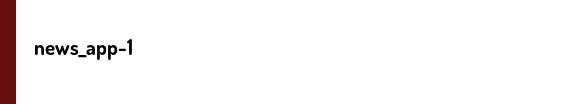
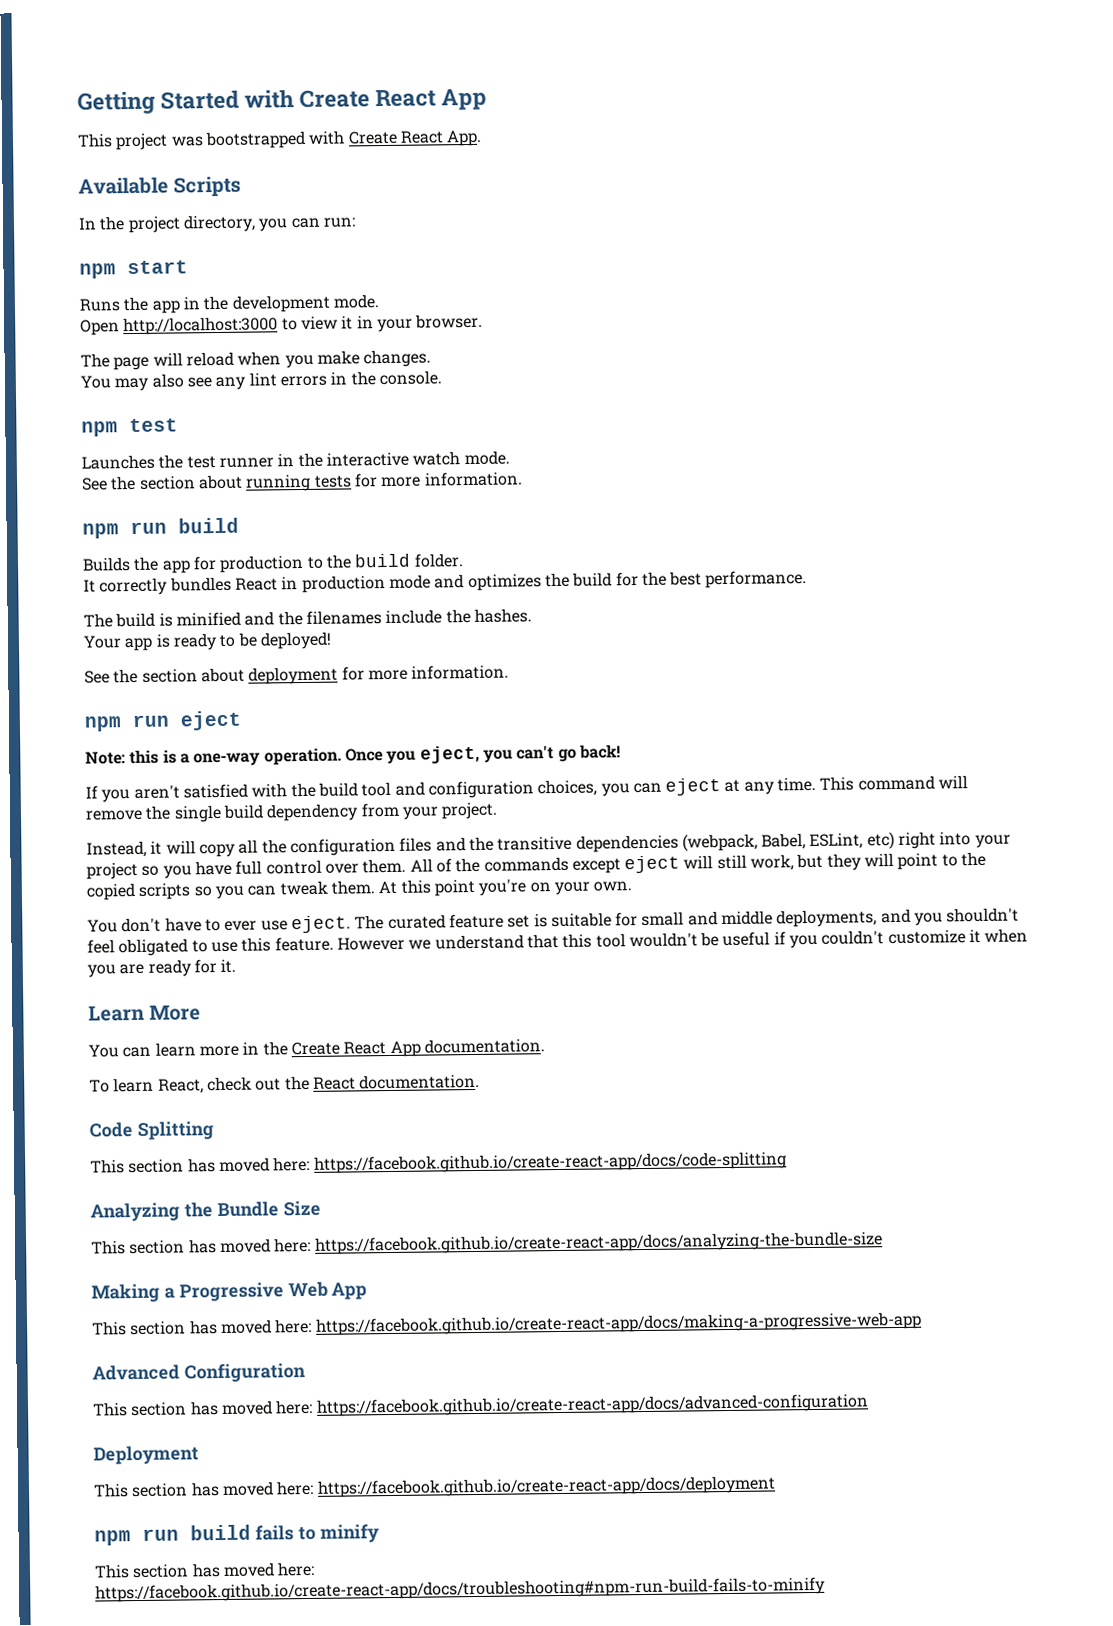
[34,39,133,60] news_app-1 -> [77,88,488,115] [77,129,483,151] [78,175,242,198] [78,214,356,234] [79,260,188,279] [79,294,379,314] [80,313,484,336] [80,349,432,371] [80,370,442,392] [81,418,178,437] [81,450,510,470] [81,471,523,492] [82,517,239,539] [82,553,464,574] [83,570,808,596] [83,608,532,628] [83,631,332,652] [84,664,510,685] [84,710,241,732] [85,744,621,767] [85,775,969,803] [85,801,499,823] [86,831,1011,858] [86,851,987,880] [86,878,633,901] [87,907,1020,934] [87,928,1029,957] [87,958,237,978] [88,1004,202,1022] [88,1038,545,1058] [89,1073,481,1094] [89,1121,214,1141] [90,1151,787,1174] [90,1200,321,1222] [91,1231,883,1255] [91,1281,368,1303] [92,1311,922,1336] [92,1363,306,1383] [92,1393,869,1417] [93,1445,199,1465] [93,1475,776,1498] [94,1524,380,1546] [94,1561,316,1579] [95,1576,826,1603] Getting Started with Create React App // This project was bootstrapped with Create React App. // Available Scripts // In the project directory, you can run: // npm start // Runs the app in the development mode. // Open http://localhost:3000 to view it in your browser. // The page will reload when you make changes. // You may also see any lint errors in the console. // npm test // Launches the test runner in the interactive watch mode. // See the section about running tests for more information. // npm run build // Builds the app for production to the build folder. // It correctly bundles React in production mode and optimizes the build for the best performance. // The build is minified and the filenames include the hashes. // Your app is ready to be deployed! // See the section about deployment for more information. // npm run eject // Note: this is a one-way operation. Once you eject, you can't go back! // If you aren't satisfied with the build tool and configuration choices, you can eject at any time. This command will remove the single build dependency from your project. // Instead, it will copy all the configuration files and the transitive dependencies (webpack, Babel, ESLint, etc) right into your project so you have full control over them. All of the commands except eject will still work, but they will point to the copied scripts so you can tweak them. At this point you're on your own. // You don't have to ever use eject. The curated feature set is suitable for small and middle deployments, and you shouldn't feel obligated to use this feature. However we understand that this tool wouldn't be useful if you couldn't customize it when you are ready for it. // Learn More // You can learn more in the Create React App documentation. // To learn React, check out the React documentation. // Code Splitting // This section has moved here: https://facebook.github.io/create-react-app/docs/code-splitting // Analyzing the Bundle Size // This section has moved here: https://facebook.github.io/create-react-app/docs/analyzing-the-bundle-size // Making a Progressive Web App // This section has moved here: https://facebook.github.io/create-react-app/docs/making-a-progressive-web-app // Advanced Configuration // This section has moved here: https://facebook.github.io/create-react-app/docs/advanced-configuration // Deployment // This section has moved here: https://facebook.github.io/create-react-app/docs/deployment // npm run build fails to minify // This section has moved here: https://facebook.github.io/create-react-app/docs/troubleshooting#npm-run-build-fails-to-minify

